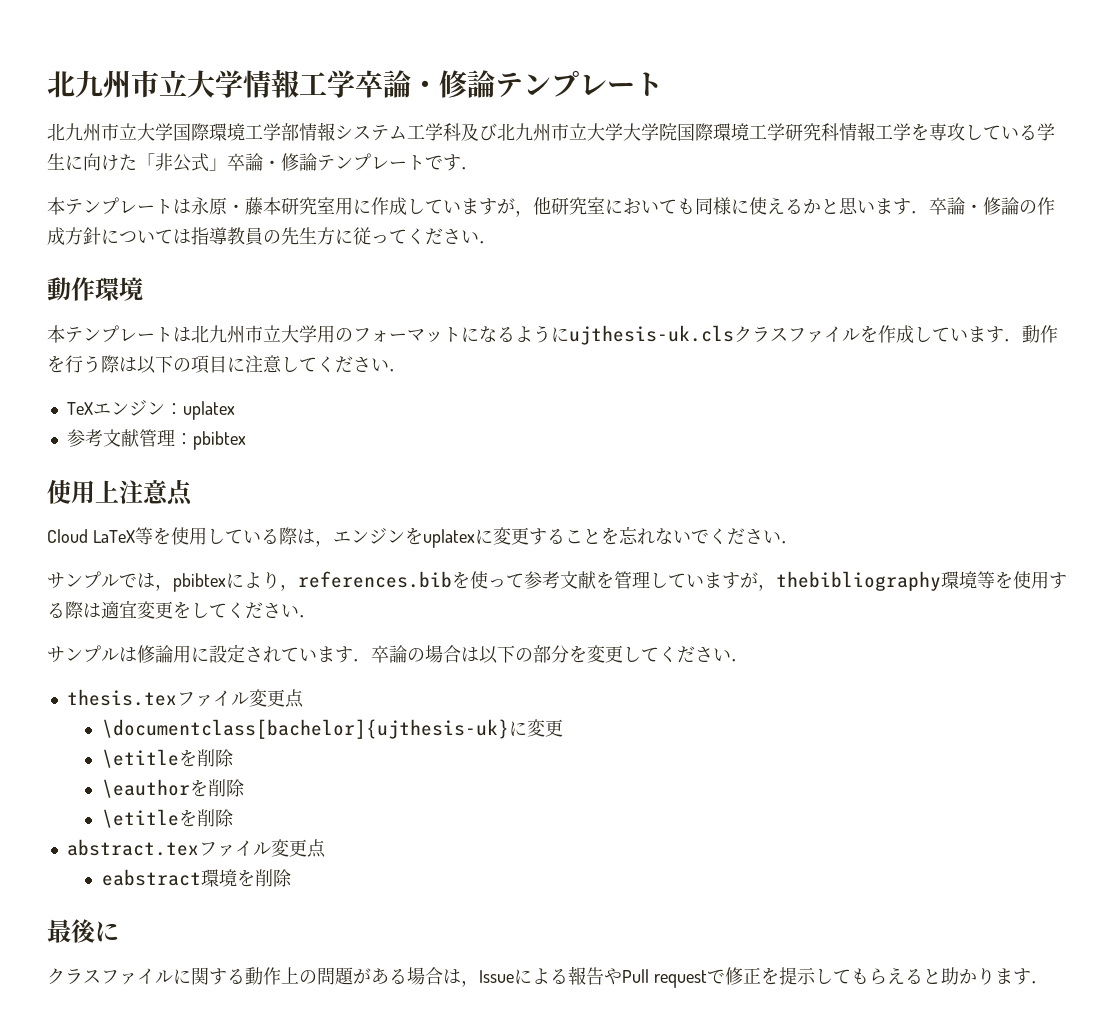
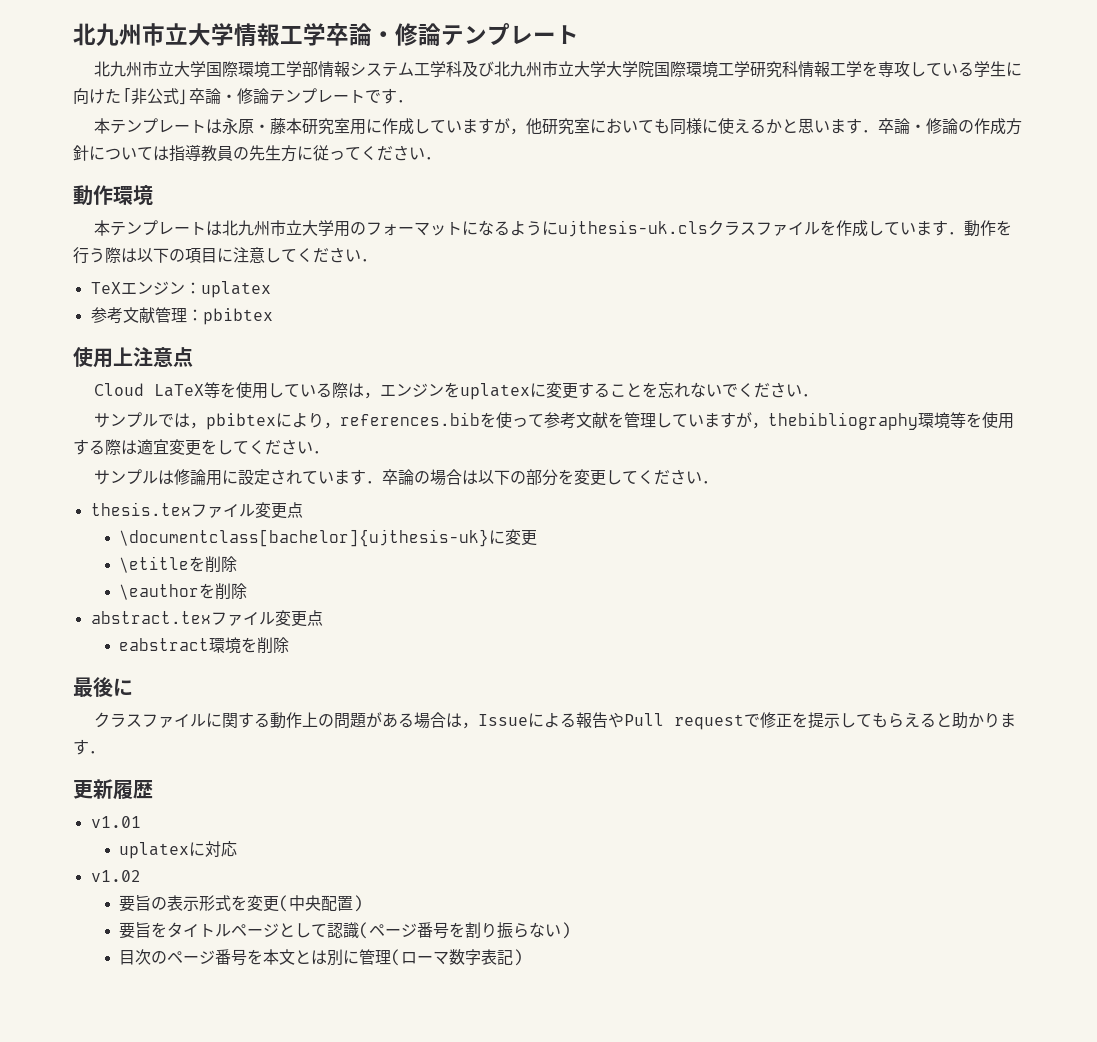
[101,809,234,828] // \etitleを削除 -> (248, 591) none
(1049, 982) none -> [73,779,153,800] [90,816,141,828] [119,841,238,859] [90,870,141,882] [119,895,364,912] [119,922,572,939] [119,949,524,966] // 更新履歴 // v1.01 // uplatexに対応 // v1.02 // 要旨の表示形式を変更(中央配置) // 要旨をタイトルページとして認識(ページ番号を割り振らない) // 目次のページ番号を本文とは別に管理(ローマ数字表記)

